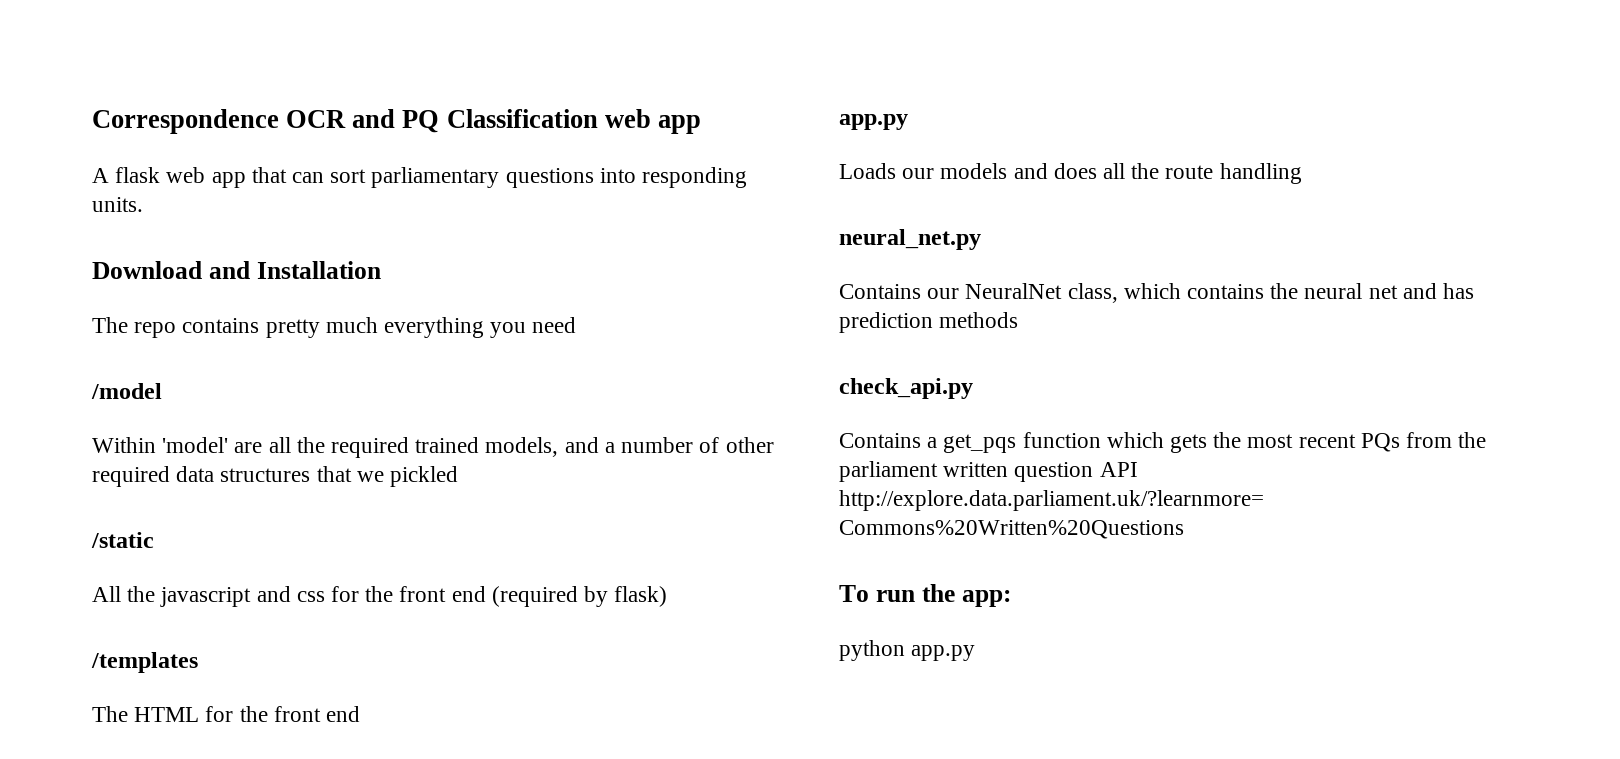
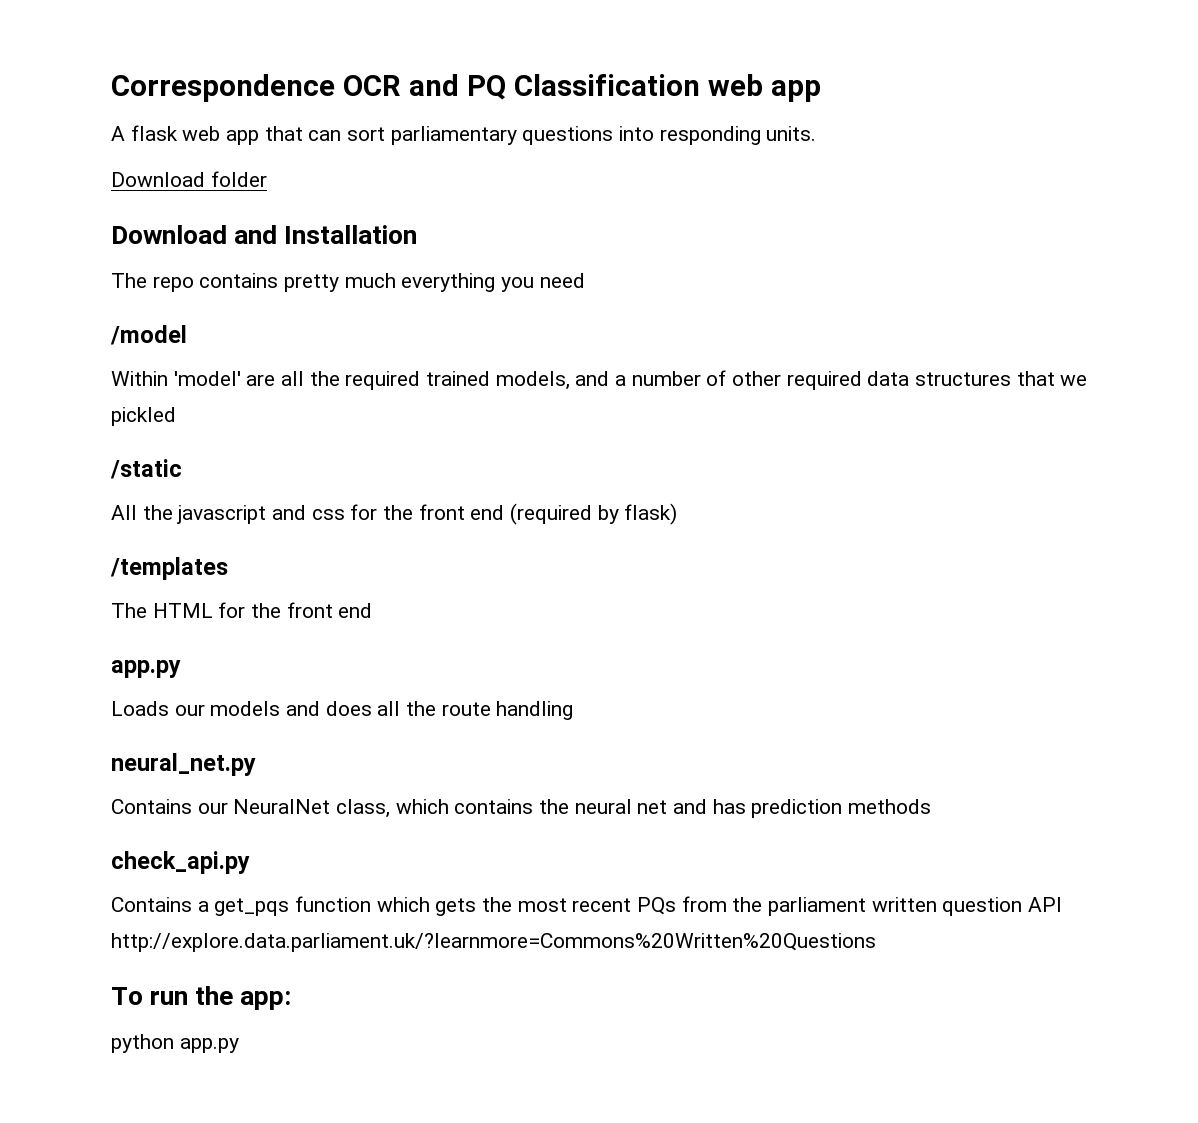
(143, 204) none -> [111,171,267,187] // Download folder

